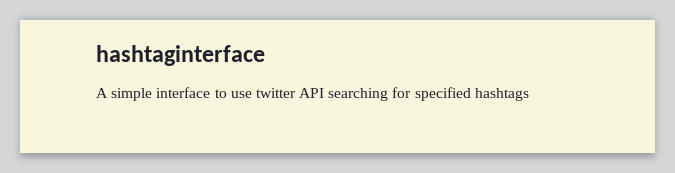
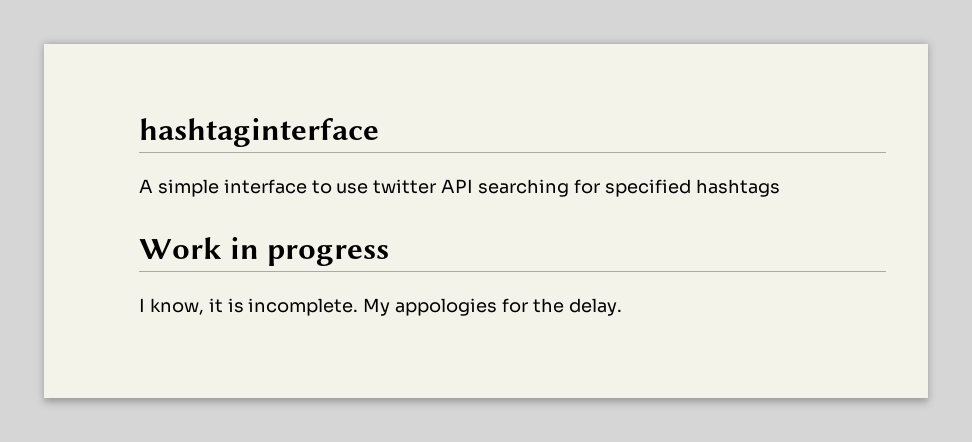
(529, 94) none -> [139,237,390,266] [139,298,622,316] // Work in progress // I know, it is incomplete. My appologies for the delay.

